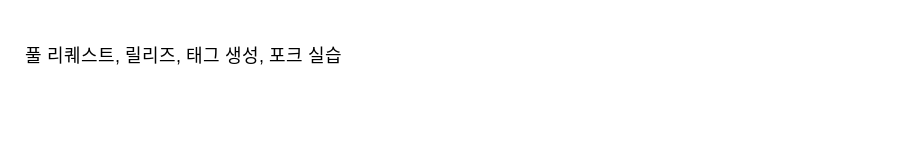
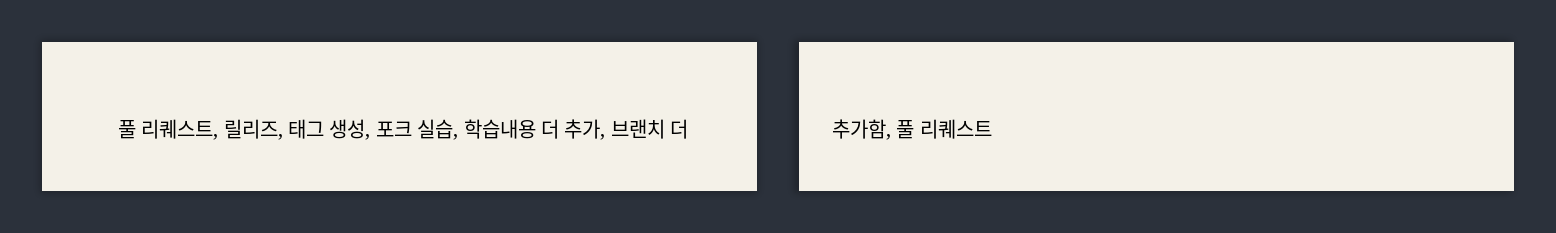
[308,46,342,64] 실습 -> [417,119,992,140] 실습, 학습내용 더 추가, 브랜치 더 추가함, 풀 리퀘스트

